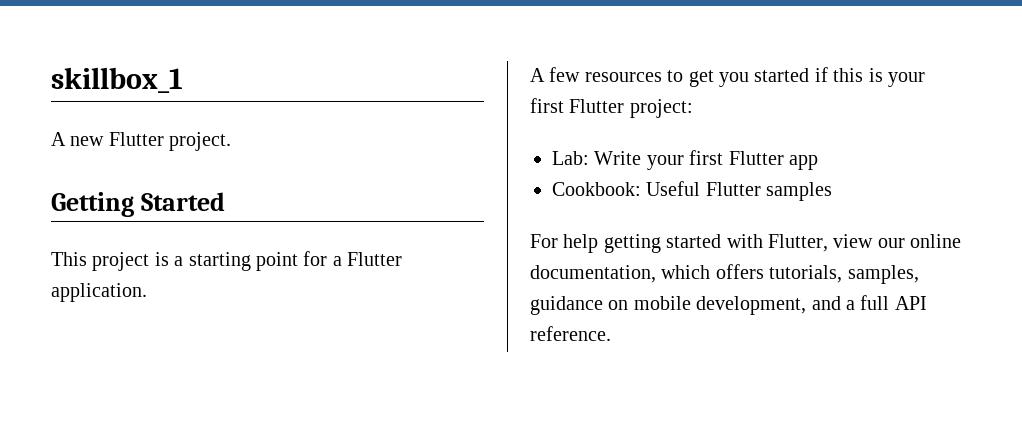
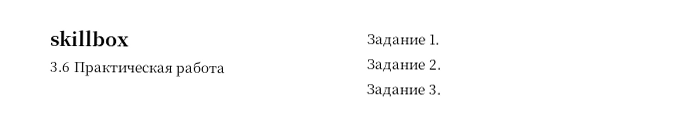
[51,67,183,93] [51,132,232,151] [51,192,225,217] [51,251,403,271] [51,283,147,302] [530,67,925,87] [530,98,693,118] [552,150,818,170] [552,181,833,201] [530,234,962,253] [530,264,919,284] [530,295,927,315] [530,326,611,341] skillbox_1 // A new Flutter project. // Getting Started // This project is a starting point for a Flutter application. // A few resources to get you started if this is your first Flutter project: // Lab: Write your first Flutter app // Cookbook: Useful Flutter samples // For help getting started with Flutter, view our online documentation, which offers tutorials, samples, guidance on mobile development, and a full API reference. -> [50,29,130,47] [49,60,226,78] [367,34,440,48] [366,59,442,73] [366,84,441,98] skillbox // 3.6 Практическая работа // Задание 1. // Задание 2. // Задание 3.

